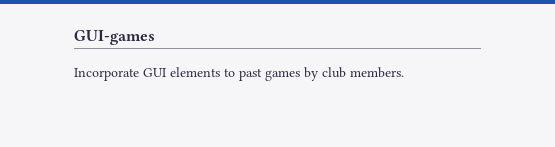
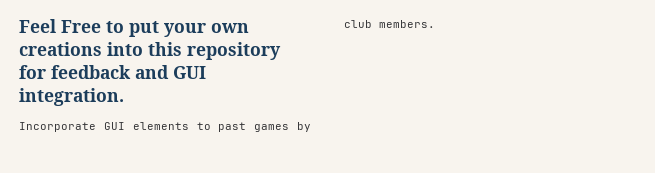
[74,30,155,45] GUI-games -> [19,19,249,37] [19,42,281,60] [19,65,206,79] [19,88,124,106] Feel Free to put your own creations into this repository for feedback and GUI integration.

